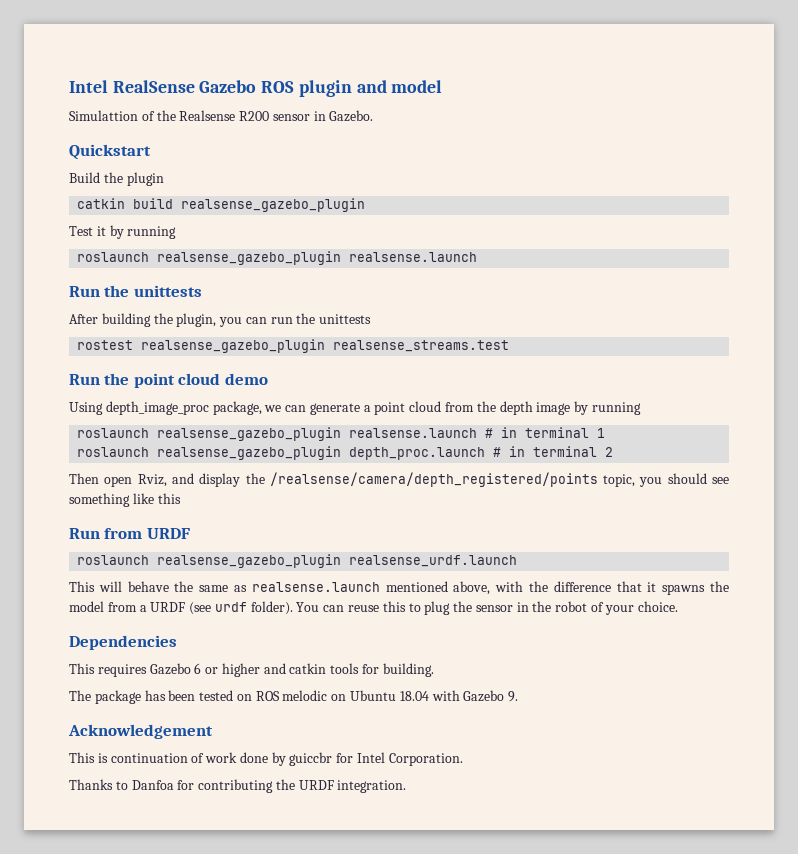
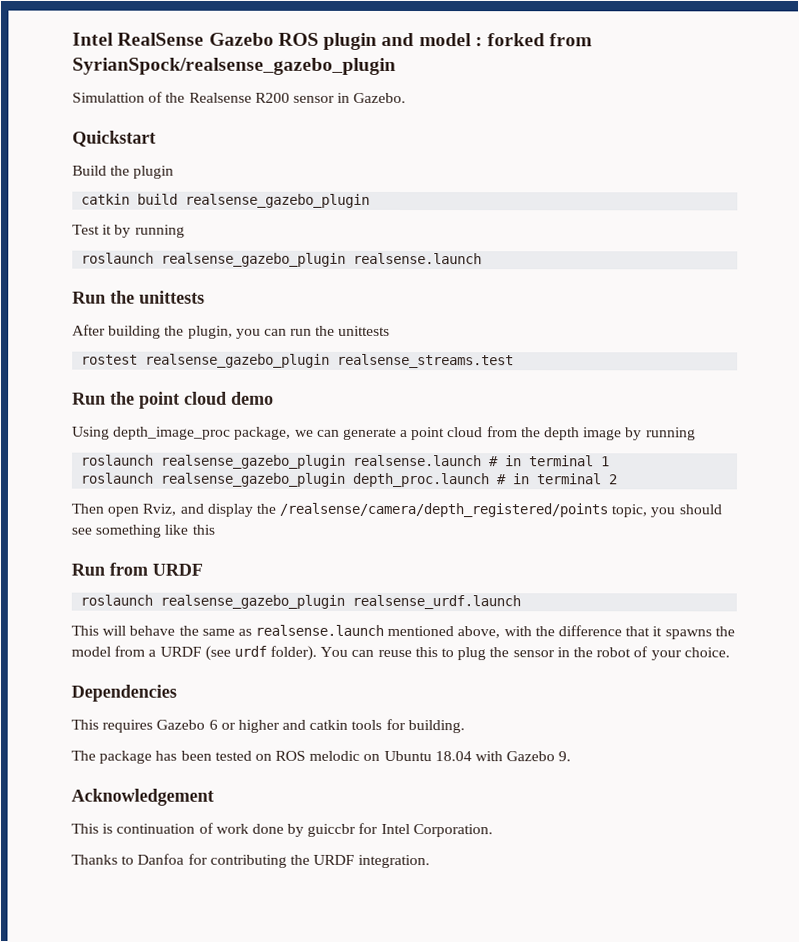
(443, 86) none -> [474,33,593,47] [72,57,396,75] : forked from SyrianSpock/realsense_gazebo_plugin

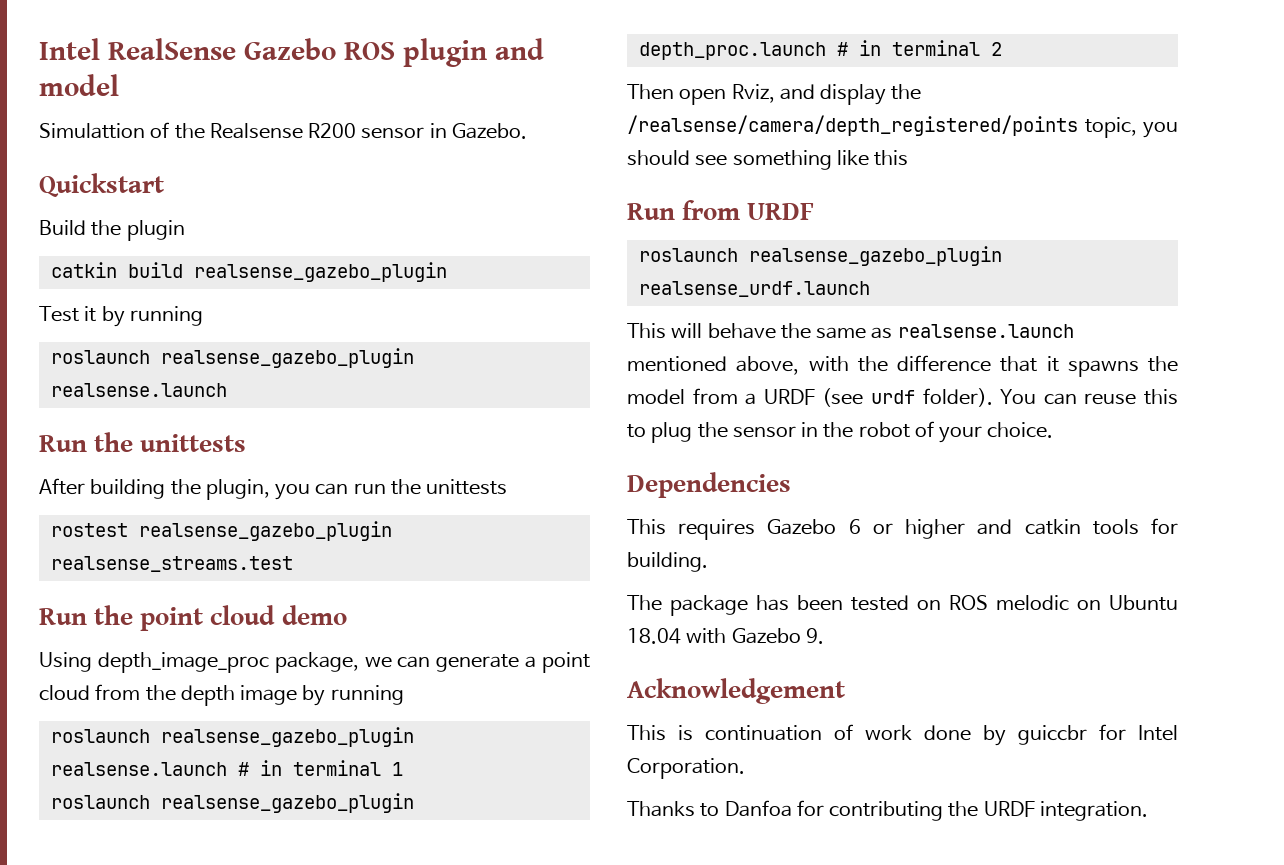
[474,33,593,47] [72,57,396,75] : forked from SyrianSpock/realsense_gazebo_plugin -> (119, 85) none

